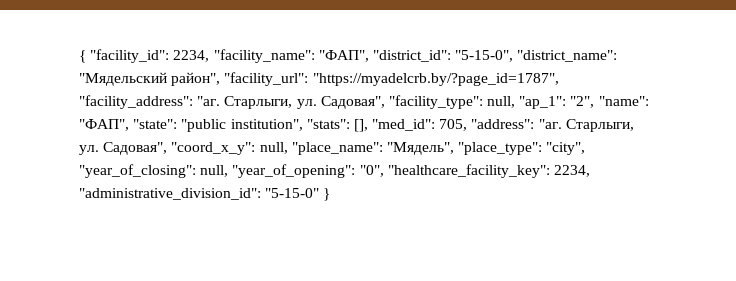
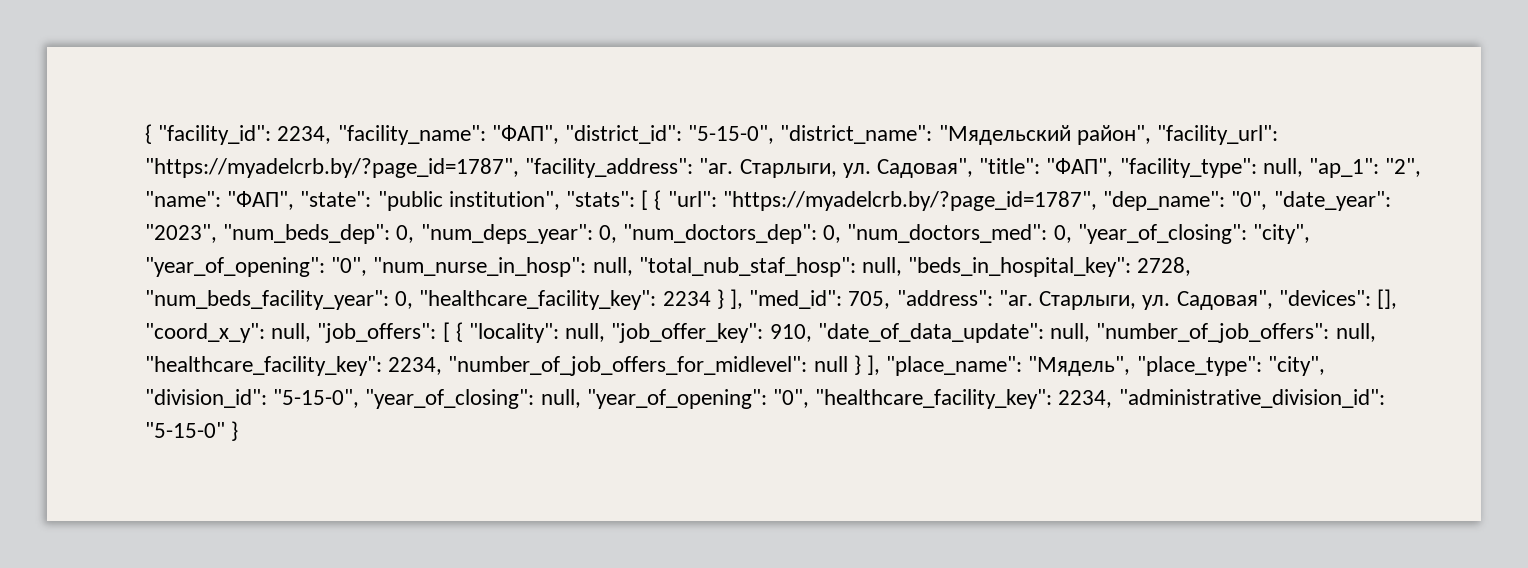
(385, 102) none -> [979,158,1114,177] "title": "ФАП",
[353,119,368,132] [], -> [641,190,1391,211] [145,224,1311,244] [145,257,1192,277] [145,289,744,310] [ { "url": "https://myadelcrb.by/?page_id=1787", "dep_name": "0", "date_year": "2023", "num_beds_dep": 0, "num_deps_year": 0, "num_doctors_dep": 0, "num_doctors_med": 0, "year_of_closing": "city", "year_of_opening": "0", "num_nurse_in_hosp": null, "total_nub_staf_hosp": null, "beds_in_hospital_key": 2728, "num_beds_facility_year": 0, "healthcare_facility_key": 2234 } ],
[171,142,288,155] "coord_x_y": null, -> [1278,289,1397,309] [145,322,1376,343] [145,355,881,376] "devices": [], "coord_x_y": null, "job_offers": [ { "locality": null, "job_offer_key": 910, "date_of_data_update": null, "number_of_job_offers": null, "healthcare_facility_key": 2234, "number_of_job_offers_for_midlevel": null } ],
(586, 148) none -> [145,389,360,408] "division_id": "5-15-0",

